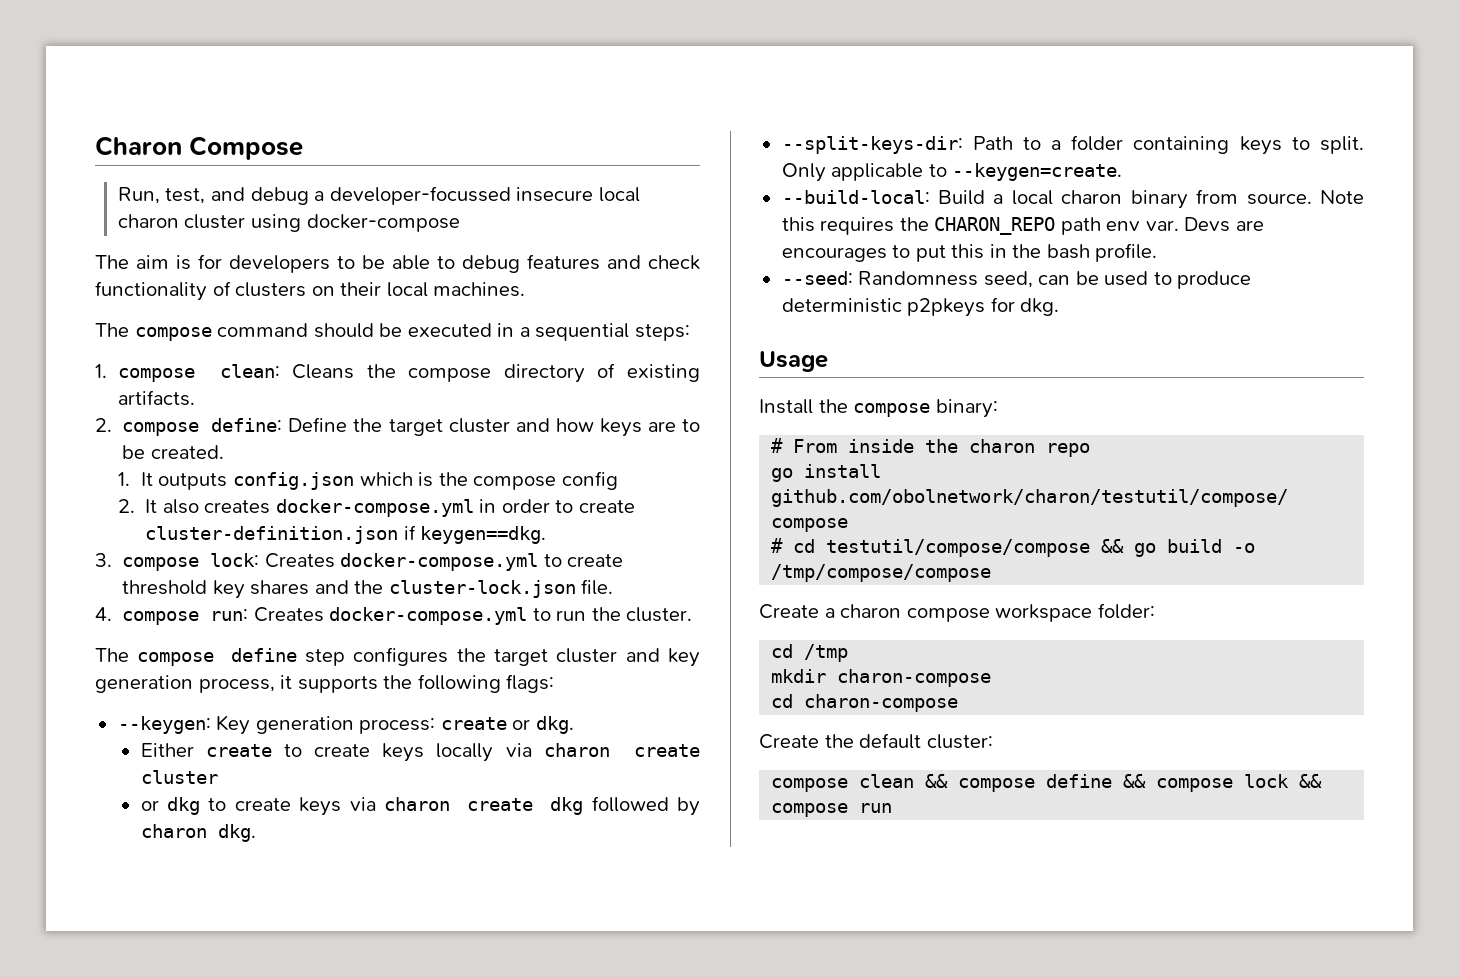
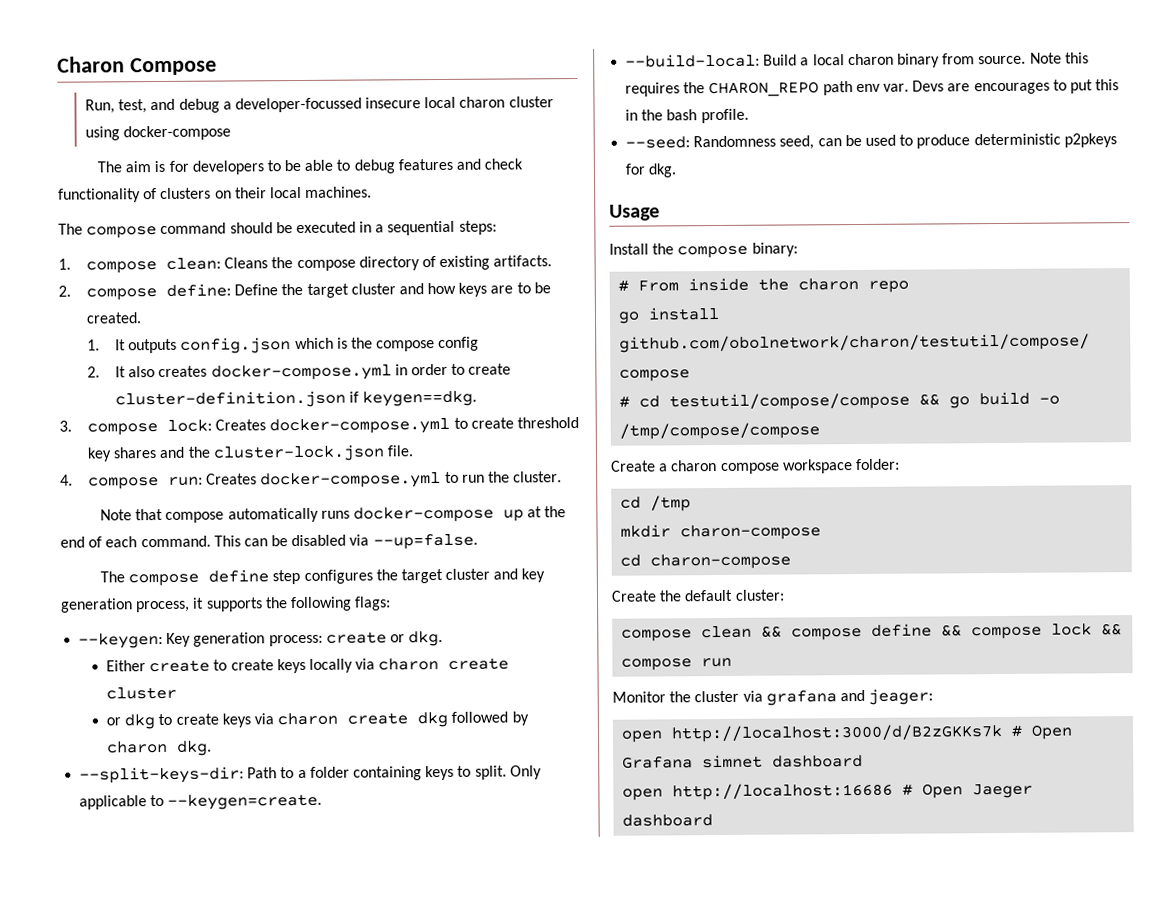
(693, 614) none -> [99,506,567,523] [60,533,478,550] // Note that compose automatically runs docker-compose up at the end of each command. This can be disabled via --up=false.
(893, 808) none -> [612,688,934,706] [621,723,1074,743] [622,754,864,769] [622,782,1034,801] [622,814,714,827] // Monitor the cluster via grafana and jeager: // open http://localhost:3000/d/B2zGKKs7k # Open Grafana simnet dashboard // open http://localhost:16686 # Open Jaeger dashboard

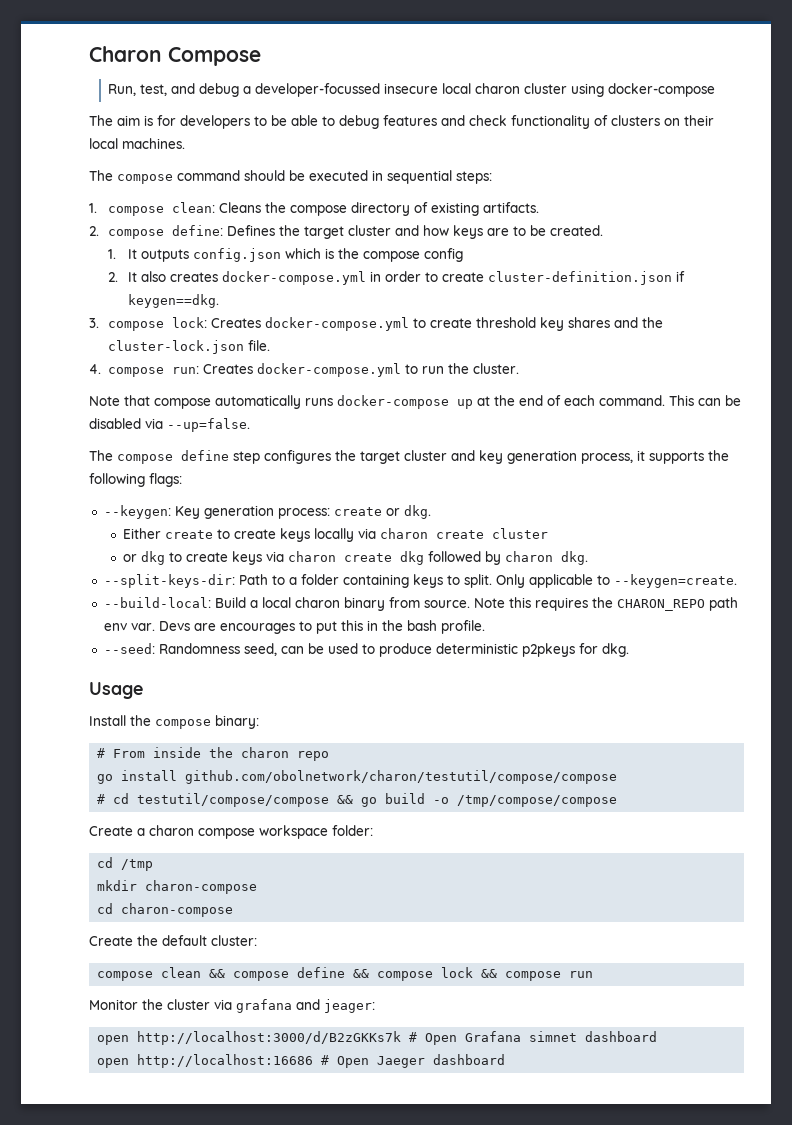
[375,224,385,233] a -> (383, 175) none
[234,284,279,296] Define -> [227,225,276,236] Defines

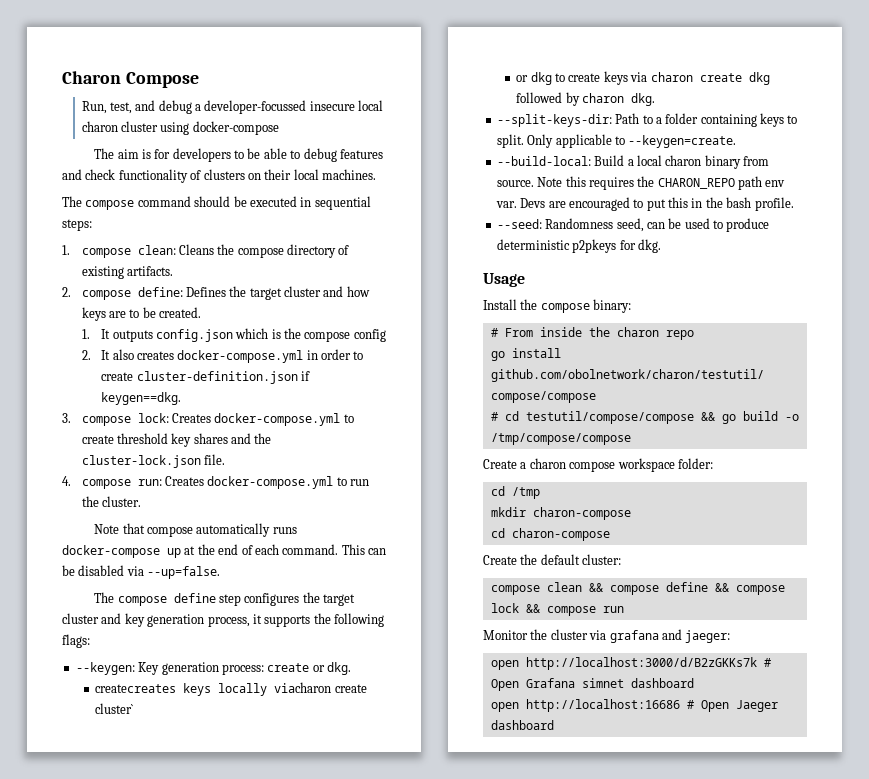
[123,528,549,542] Either create to create keys locally via charon create cluster -> [95,682,367,696] [95,703,134,714] createcreates keys locally viacharon create cluster`
[219,623,295,634] encourages -> [568,197,630,211] encouraged
[324,999,375,1013] jeager: -> [685,630,731,643] jaeger:

